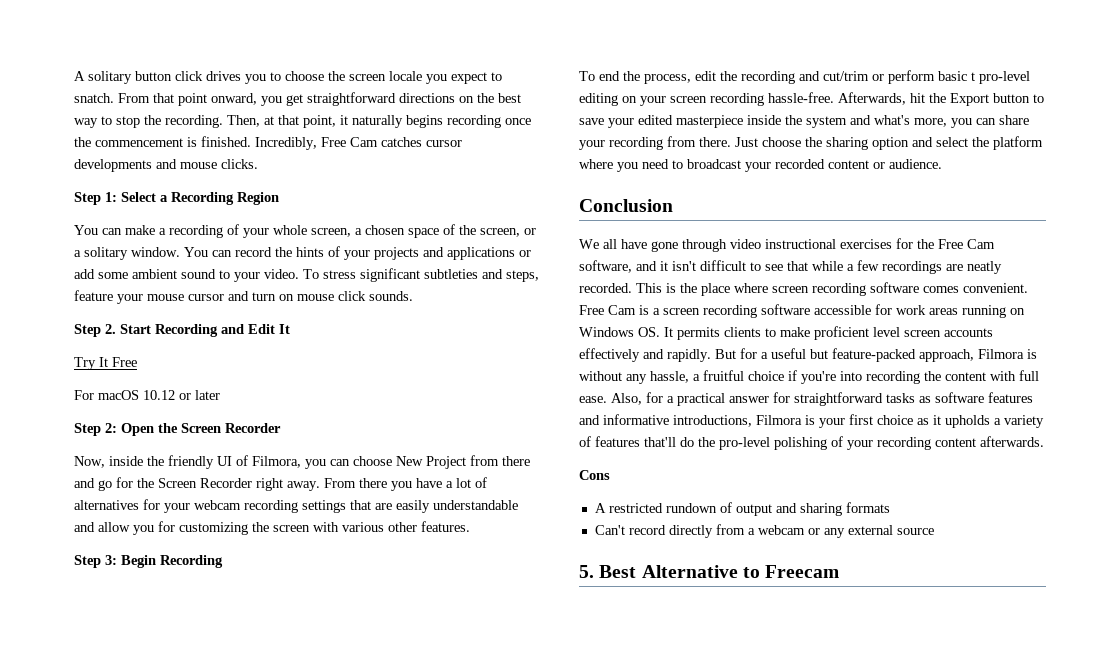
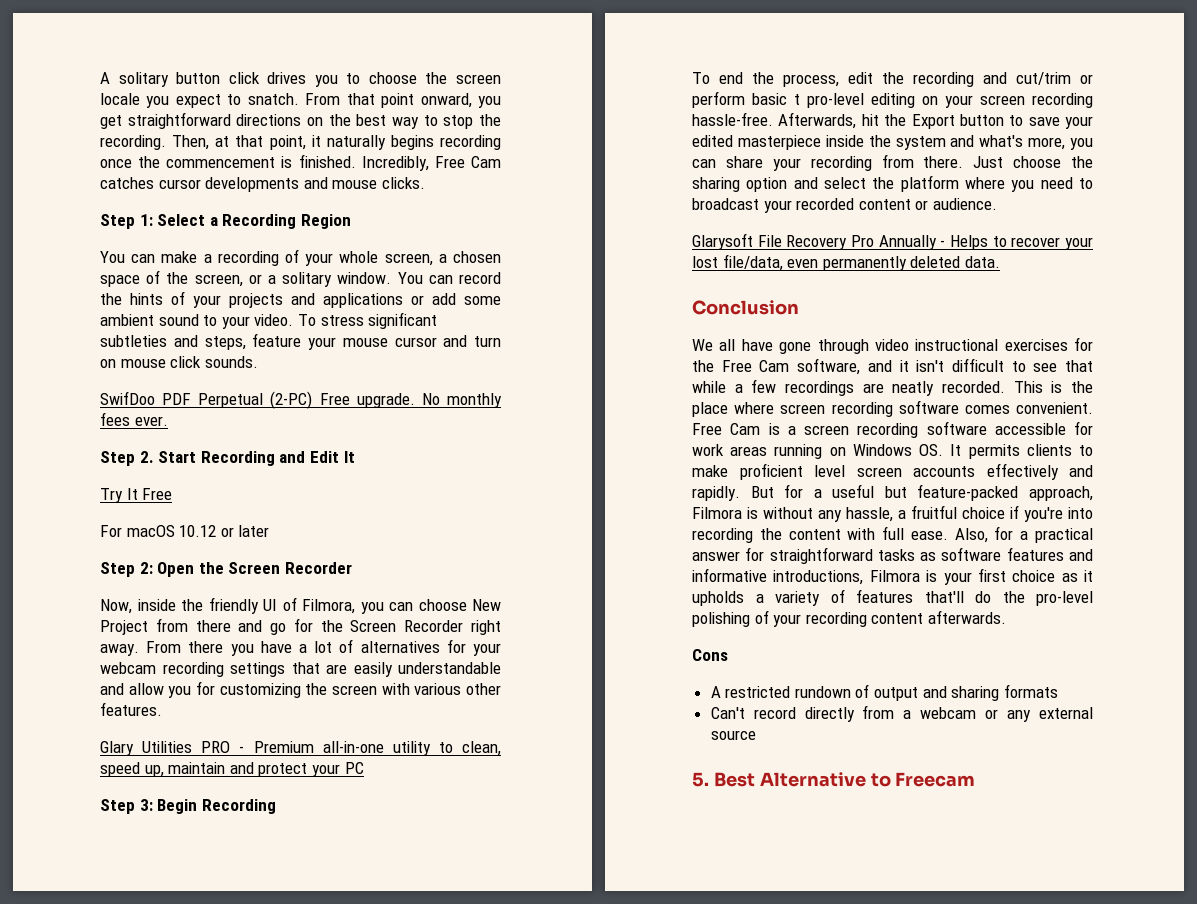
(413, 296) none -> [100,391,503,409] [100,412,168,426] // SwifDoo PDF Perpetual (2-PC) Free upgrade. No monthly fees ever.
(470, 526) none -> [100,741,501,756] [100,762,364,777] // Glary Utilities PRO - Premium all-in-one utility to clean, speed up, maintain and protect your PC
(942, 164) none -> [692,233,1093,250] [692,254,1000,271] // Glarysoft File Recovery Pro Annually - Helps to recover your lost file/data, even permanently deleted data.

